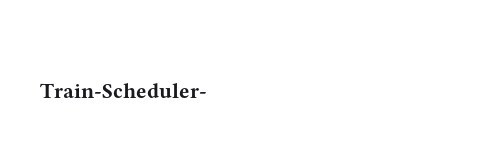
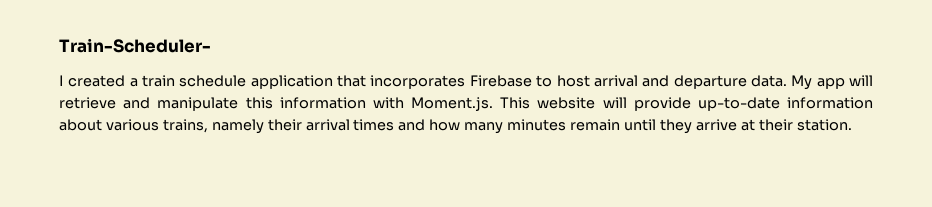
(207, 90) none -> [59,75,874,90] [59,97,873,111] [59,119,852,134] // I created a train schedule application that incorporates Firebase to host arrival and departure data. My app will retrieve and manipulate this information with Moment.js. This website will provide up-to-date information about various trains, namely their arrival times and how many minutes remain until they arrive at their station.

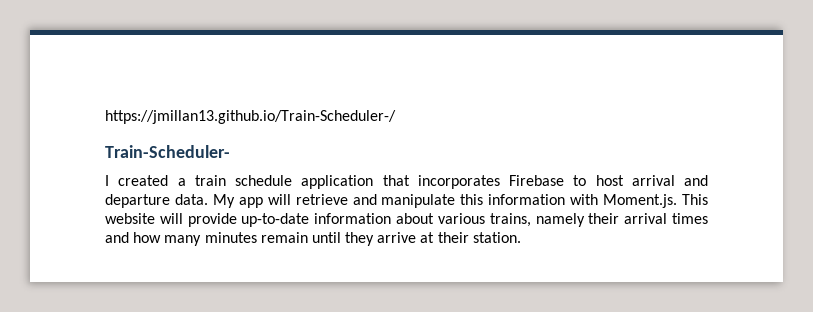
(59, 45) none -> [105,110,396,124] https://jmillan13.github.io/Train-Scheduler-/ //

